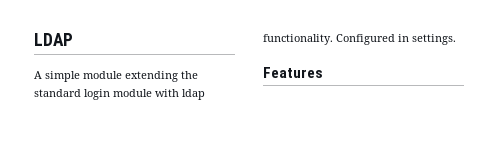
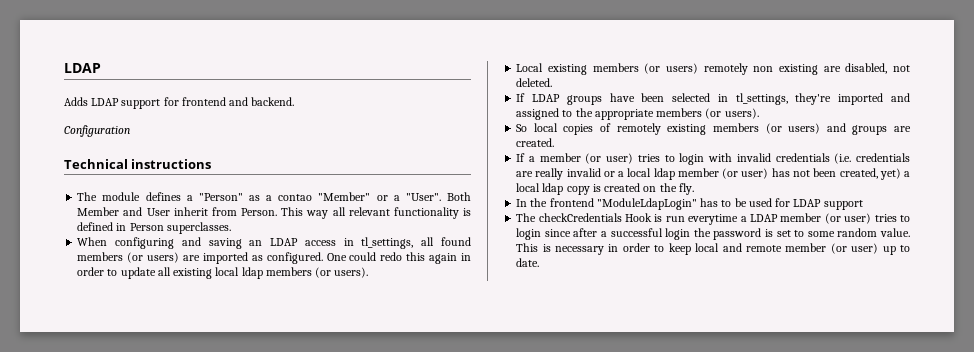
[34,71,198,82] [34,89,205,100] [263,34,456,45] [263,67,323,78] A simple module extending the standard login module with ldap functionality. Configured in settings. // Features -> [64,97,295,109] [64,125,130,137] [64,159,212,169] [77,192,471,201] [77,207,472,219] [77,222,231,234] [77,237,471,249] [77,252,471,264] [77,267,369,279] [516,63,910,75] [516,78,553,87] [516,93,910,105] [516,108,759,120] [516,123,911,135] [516,138,555,147] [516,153,911,165] [516,168,910,180] [516,183,694,195] [516,198,863,210] [516,213,910,225] [516,228,911,240] [516,243,910,255] [516,258,540,267] Adds LDAP support for frontend and backend. // Configuration // Technical instructions // The module defines a "Person" as a contao "Member" or a "User". Both Member and User inherit from Person. This way all relevant functionality is defined in Person superclasses. // When configuring and saving an LDAP access in tl_settings, all found members (or users) are imported as configured. One could redo this again in order to update all existing local ldap members (or users). // Local existing members (or users) remotely non existing are disabled, not deleted. // If LDAP groups have been selected in tl_settings, they're imported and assigned to the appropriate members (or users). // So local copies of remotely existing members (or users) and groups are created. // If a member (or user) tries to login with invalid credentials (i.e. credentials are really invalid or a local ldap member (or user) has not been created, yet) a local ldap copy is created on the fly. // In the frontend "ModuleLdapLogin" has to be used for LDAP support // The checkCredentials Hook is run everytime a LDAP member (or user) tries to login since after a successful login the password is set to some random value. This is necessary in order to keep local and remote member (or user) up to date.

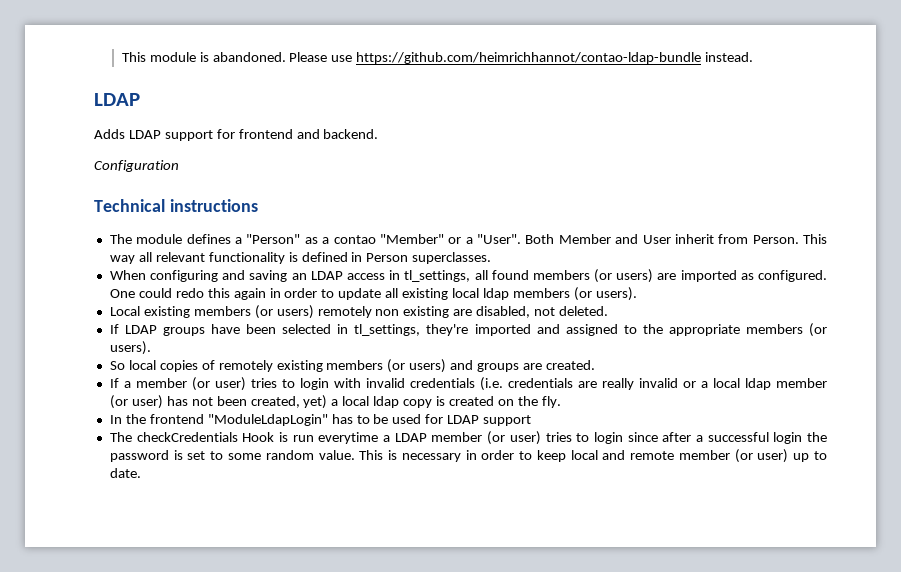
(64, 68) none -> [121,52,754,64] This module is abandoned. Please use https://github.com/heimrichhannot/contao-ldap-bundle instead. //

